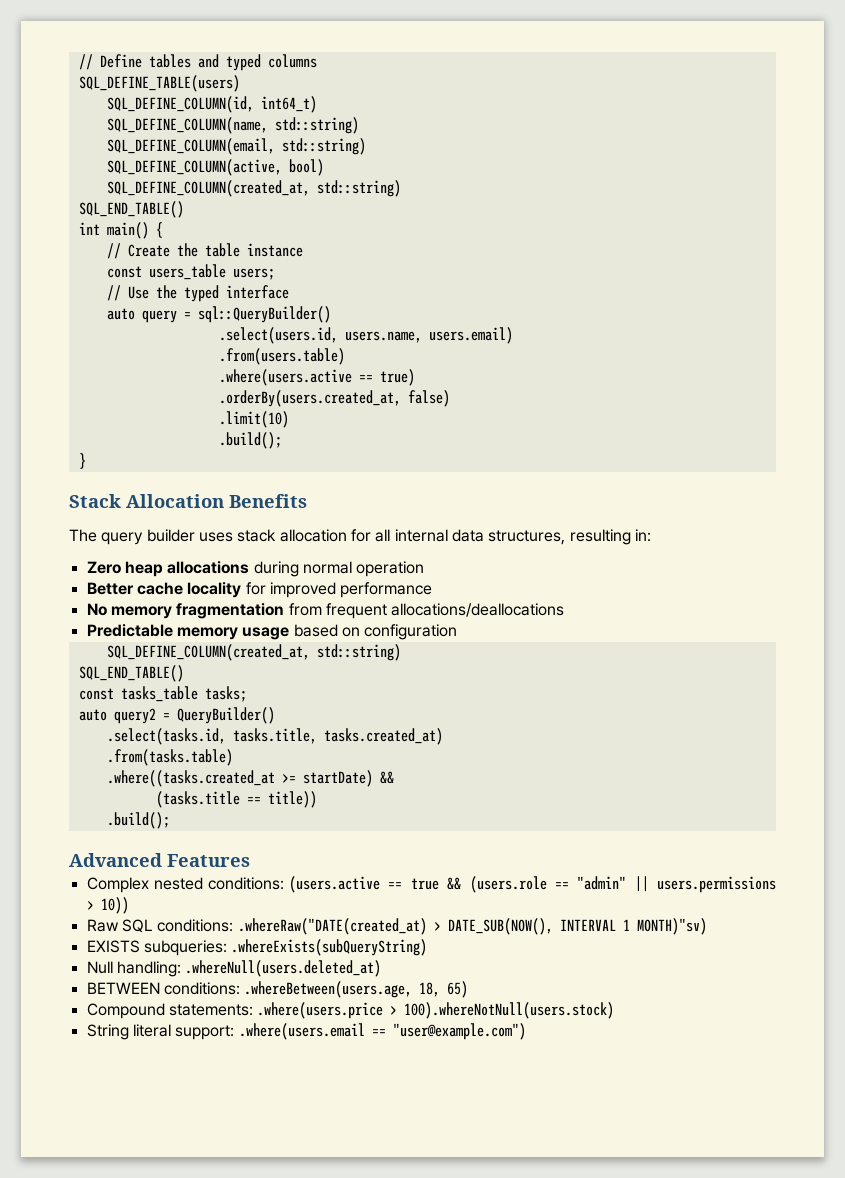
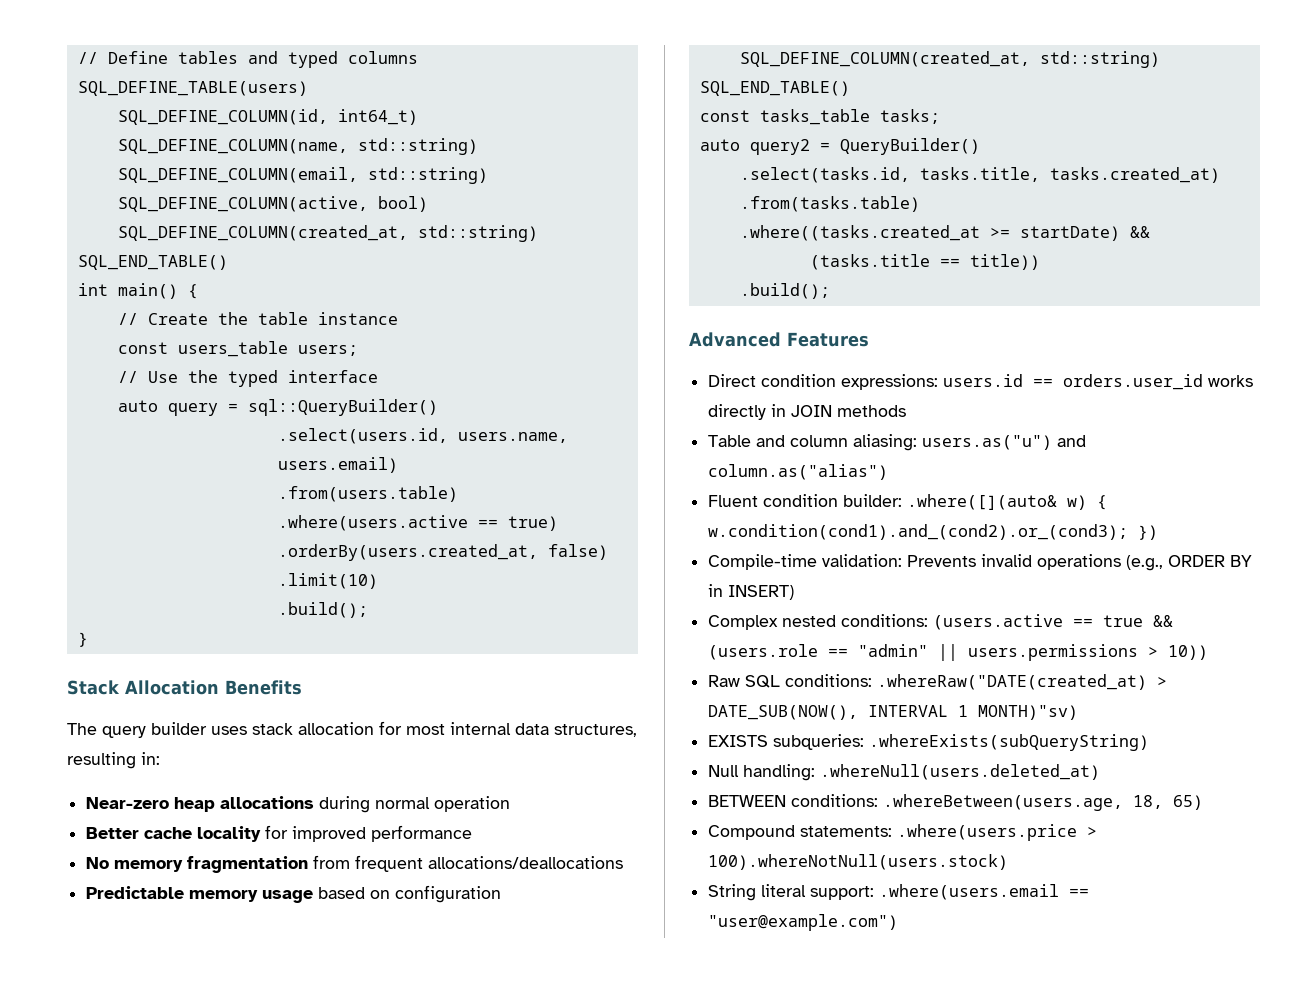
[375,529,391,542] all -> [406,724,445,735] most
[86,561,121,574] Zero -> [86,797,170,809] Near-zero
(250, 860) none -> [708,374,1254,390] [708,404,907,420] [708,434,1087,451] [708,464,889,480] [708,494,1108,510] [708,524,1159,540] [708,554,1253,571] [708,584,795,600] // Direct condition expressions: users.id == orders.user_id works directly in JOIN methods // Table and column aliasing: users.as("u") and column.as("alias") // Fluent condition builder: .where([](auto& w) { w.condition(cond1).and_(cond2).or_(cond3); }) // Compile-time validation: Prevents invalid operations (e.g., ORDER BY in INSERT)

